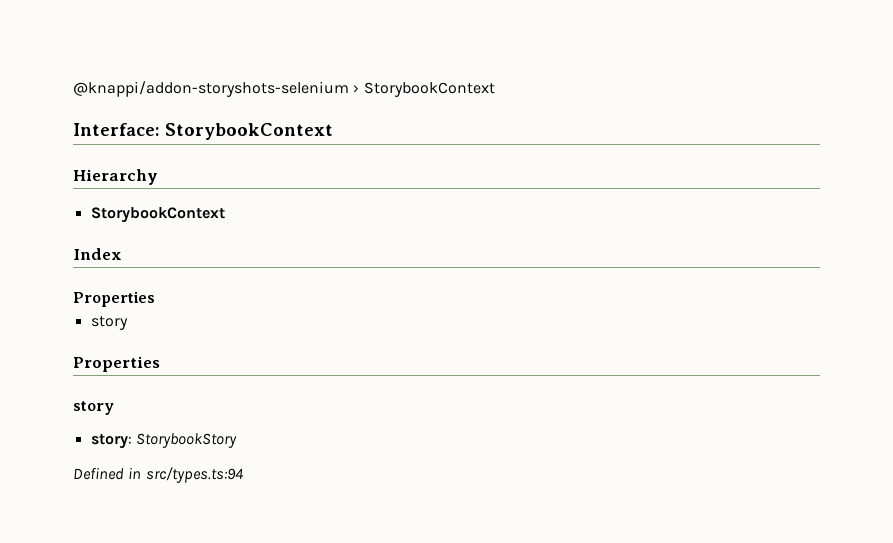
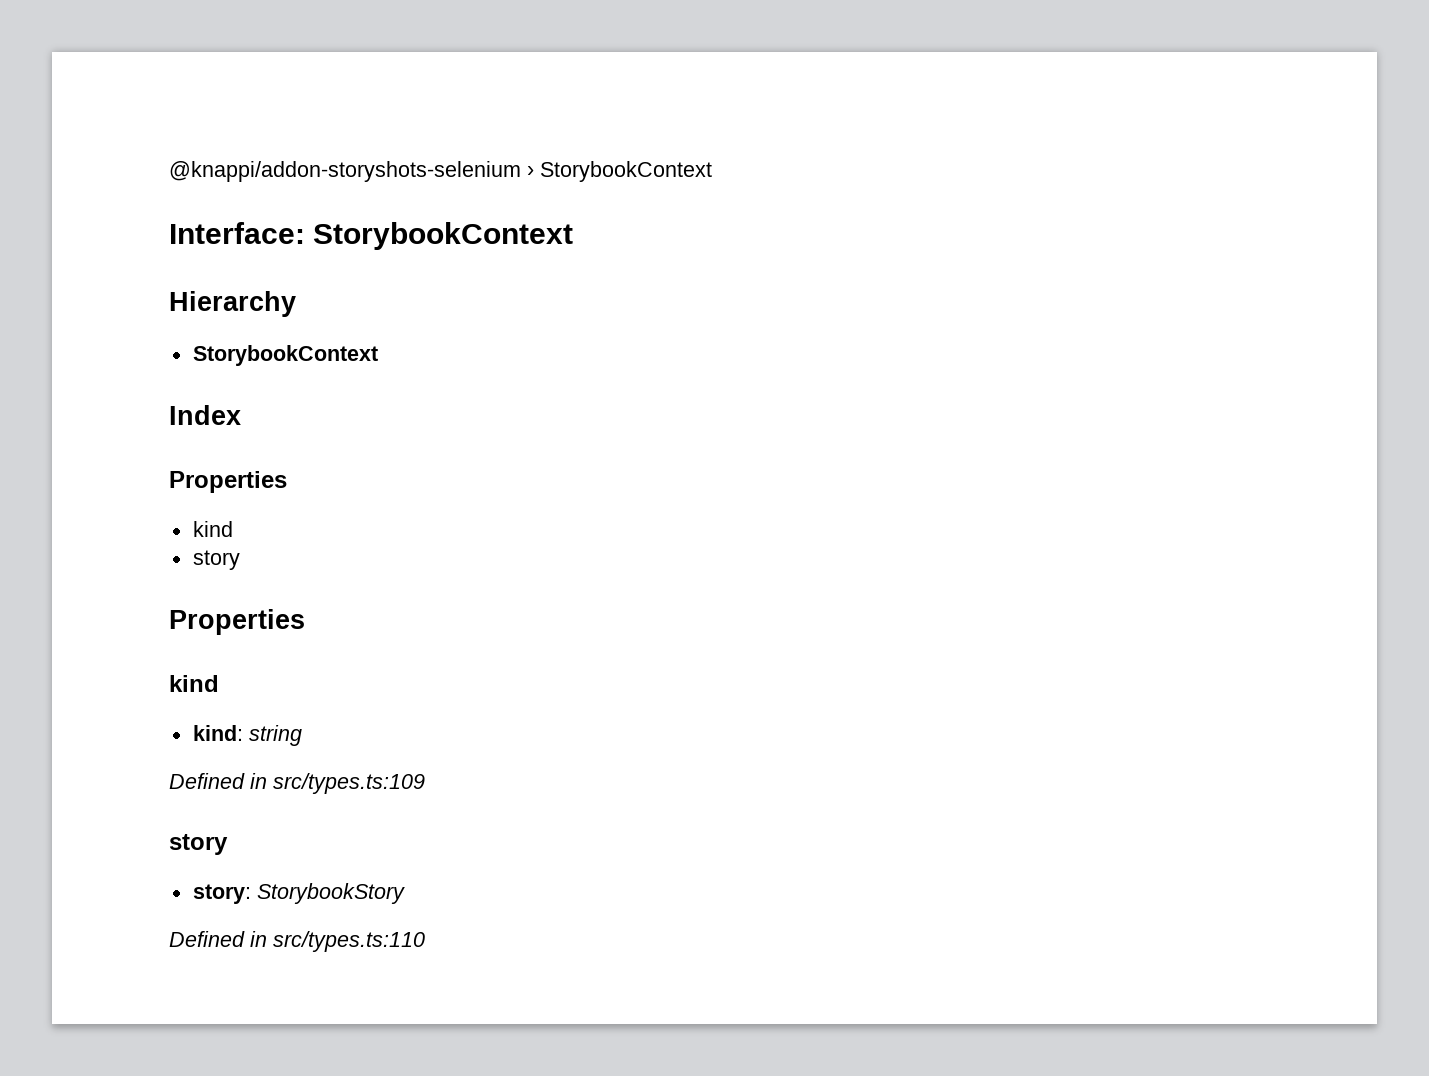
(155, 299) none -> [192,521,233,537] // kind
(160, 364) none -> [169,675,219,692] [192,725,302,746] [169,773,425,794] // kind // kind: string // Defined in src/types.ts:109
[145,467,244,483] src/types.ts:94 -> [273,931,425,952] src/types.ts:110

